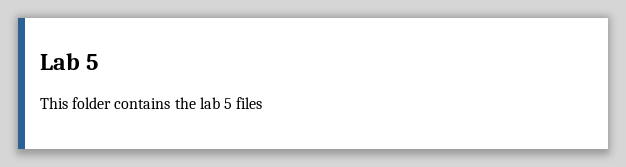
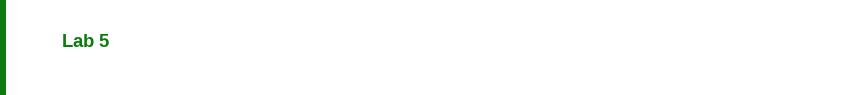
[40,97,263,109] // This folder contains the lab 5 files -> (109, 40) none

